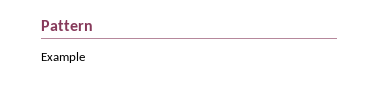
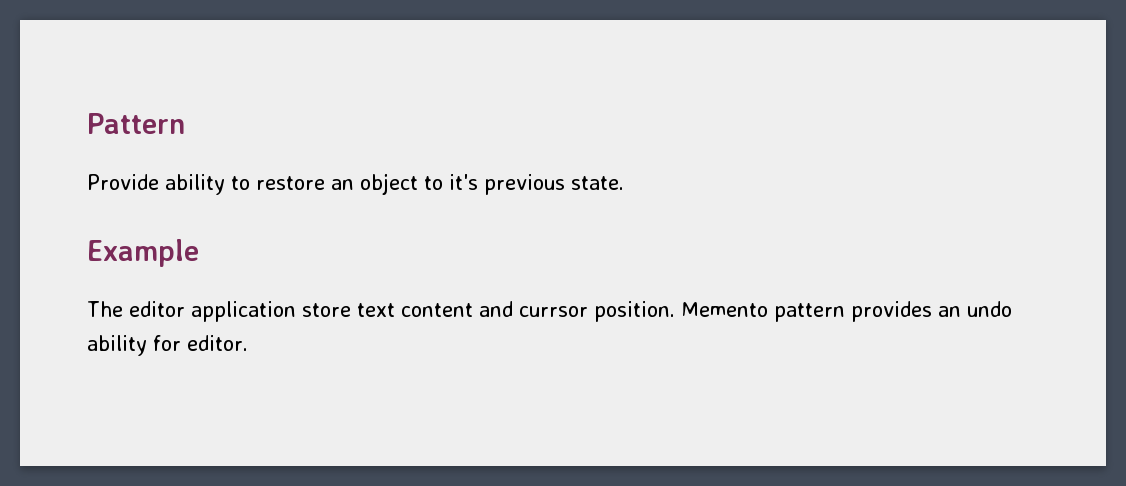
[41,52,85,63] Example -> [87,173,624,195] [87,239,199,267] [87,301,1012,322] [87,335,248,356] Provide ability to restore an object to it's previous state. // Example // The editor application store text content and currsor position. Memento pattern provides an undo ability for editor.

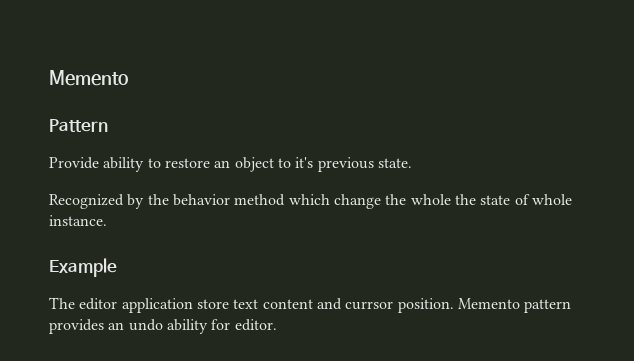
(87, 123) none -> [49,70,128,86] Memento //
(624, 183) none -> [49,194,572,209] [49,215,107,226] // Recognized by the behavior method which change the whole the state of whole instance.

